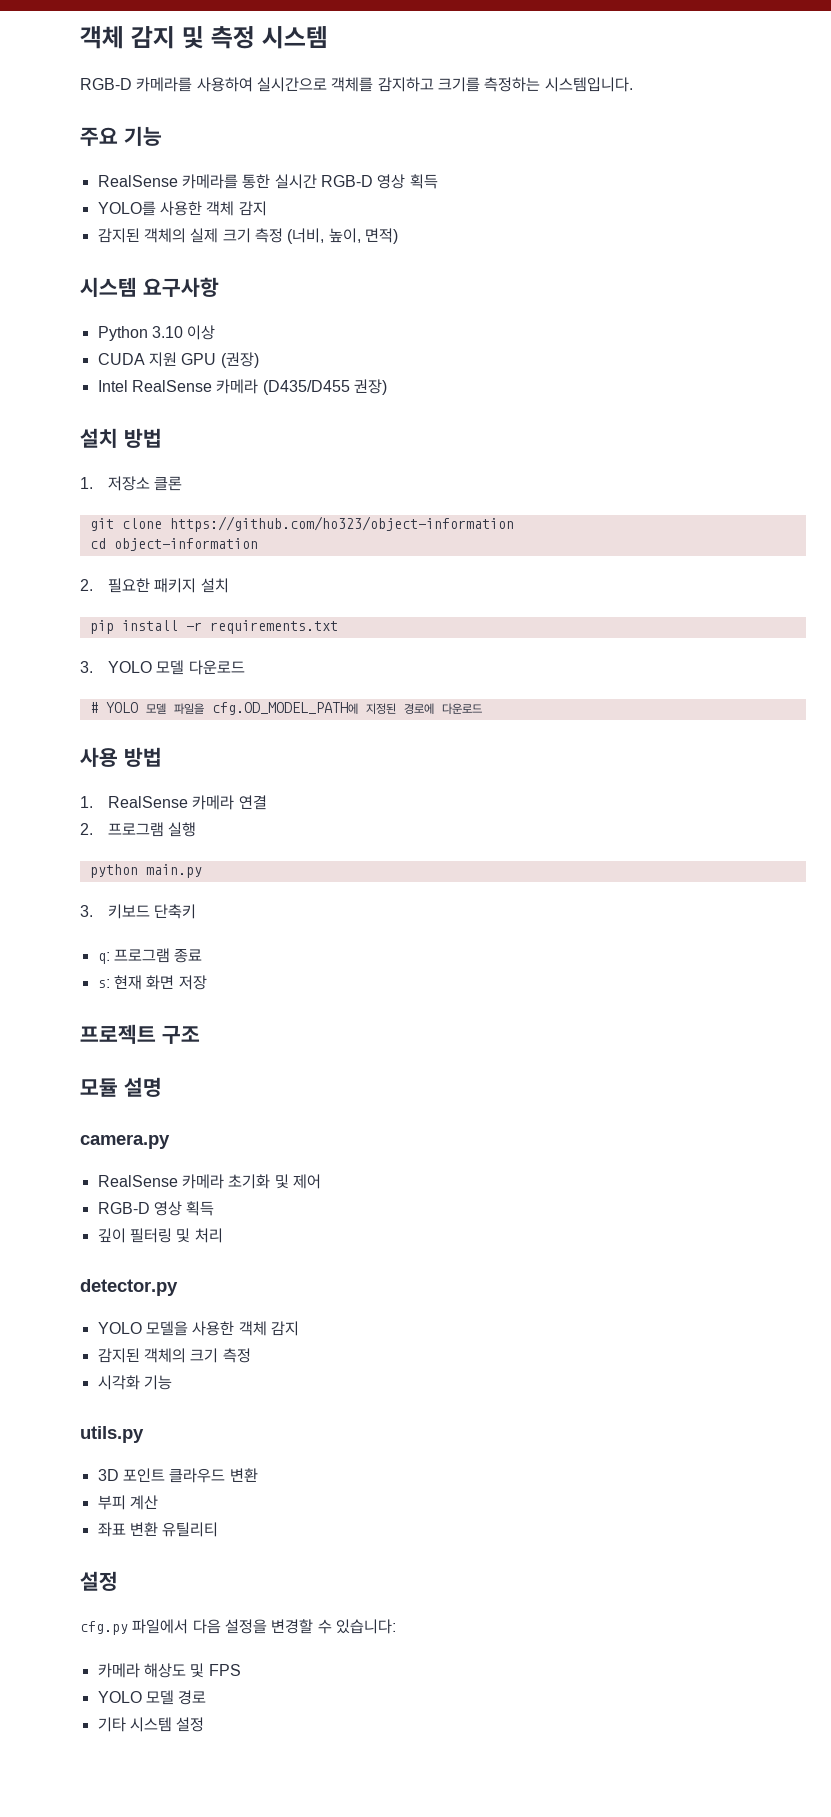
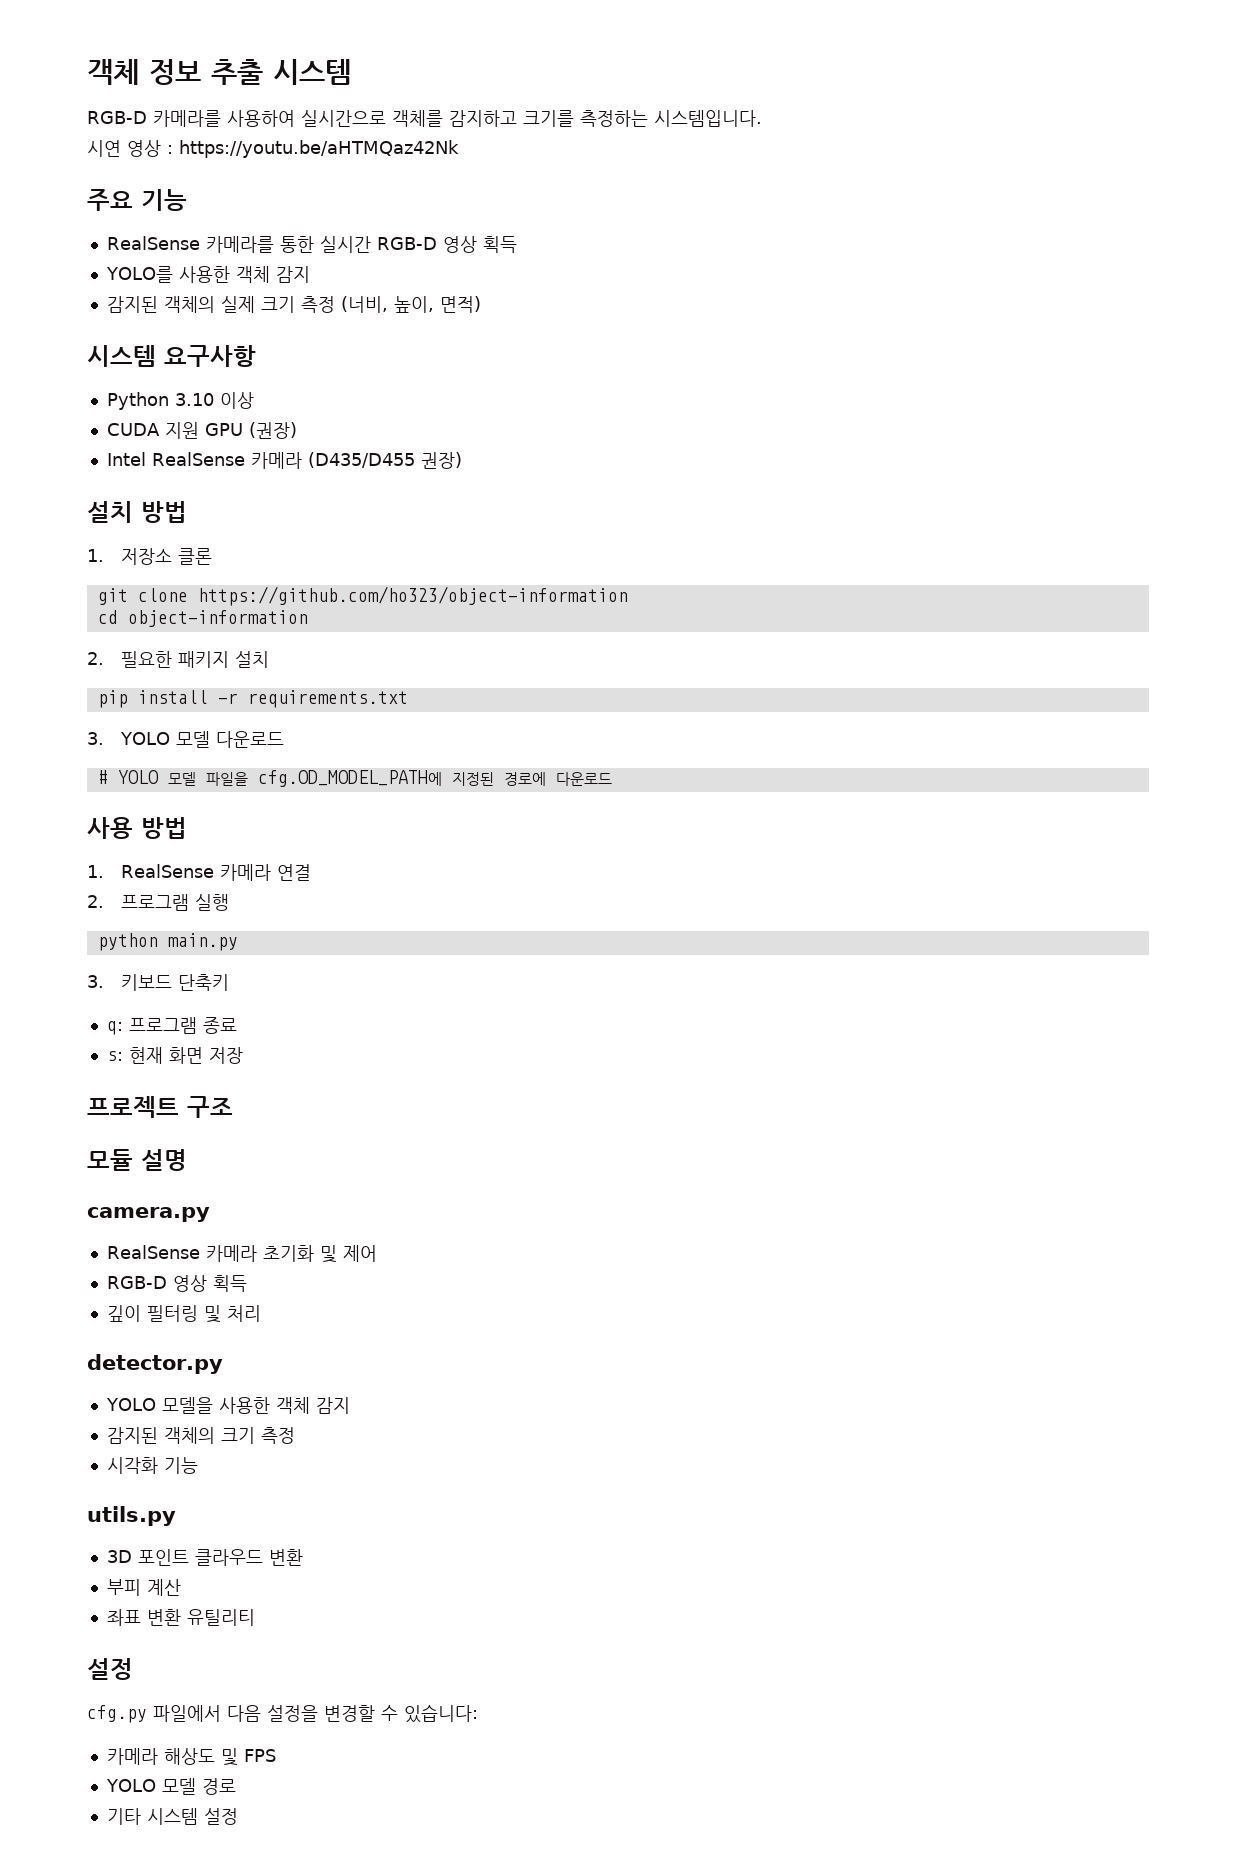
[80,26,255,49] 객체 감지 및 측정 -> [87,59,263,85] 객체 정보 추출
(633, 84) none -> [87,140,459,158] // 시연 영상 : https://youtu.be/aHTMQaz42Nk

